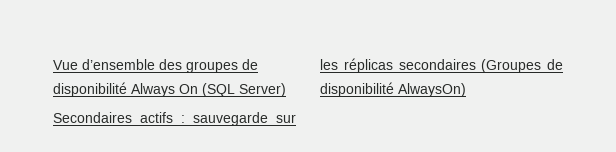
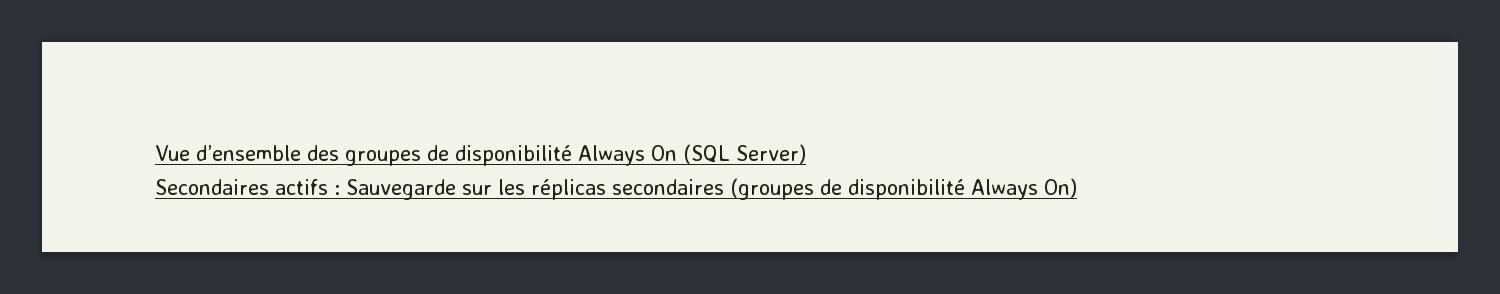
[193,112,268,126] sauvegarde -> [346,179,456,200] Sauvegarde
[481,59,563,73] [320,82,466,97] (Groupes de disponibilité AlwaysOn) -> [730,178,1077,200] (groupes de disponibilité Always On)

